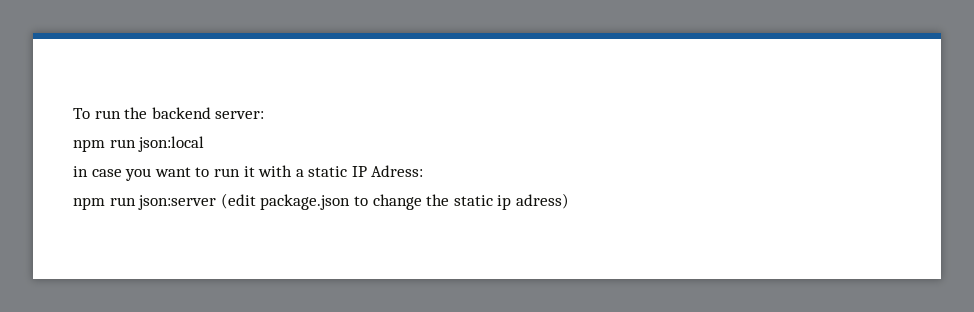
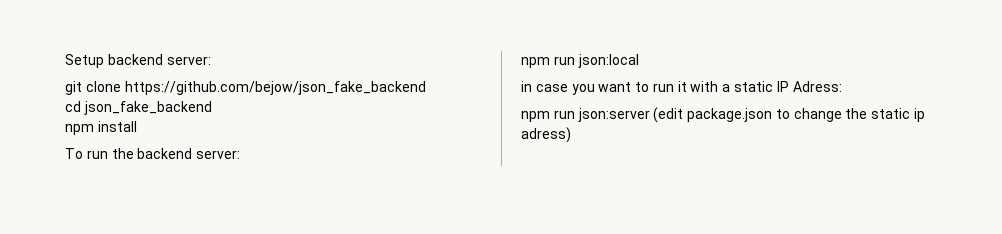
(73, 113) none -> [65,54,211,68] [65,81,426,95] [65,101,212,115] [65,121,137,135] Setup backend server: // git clone https://github.com/bejow/json_fake_backend // cd json_fake_backend // npm install //

